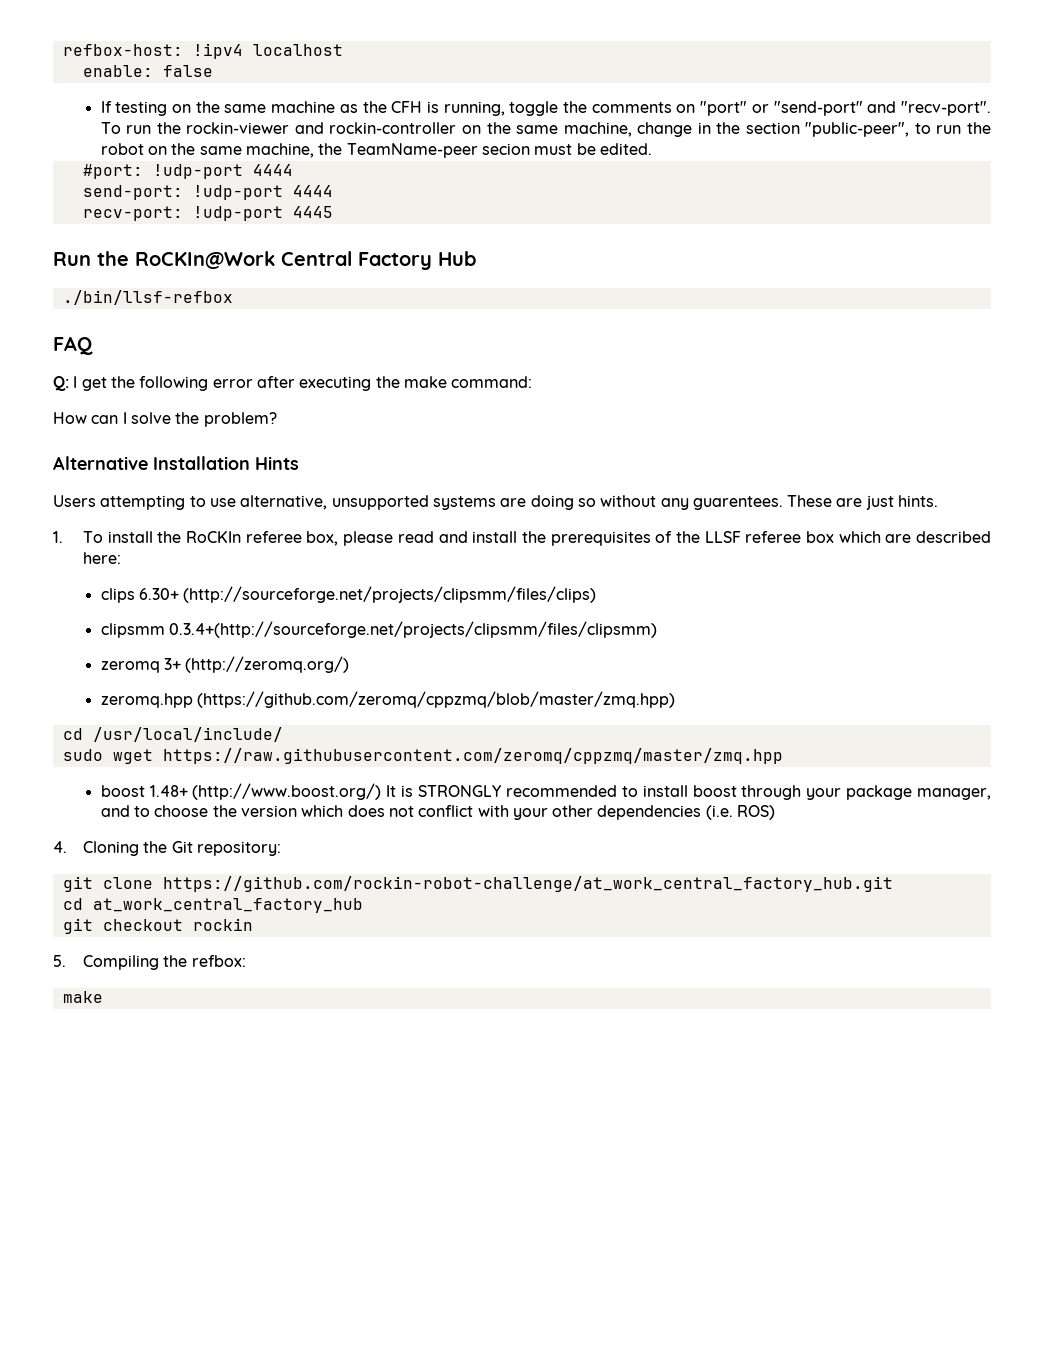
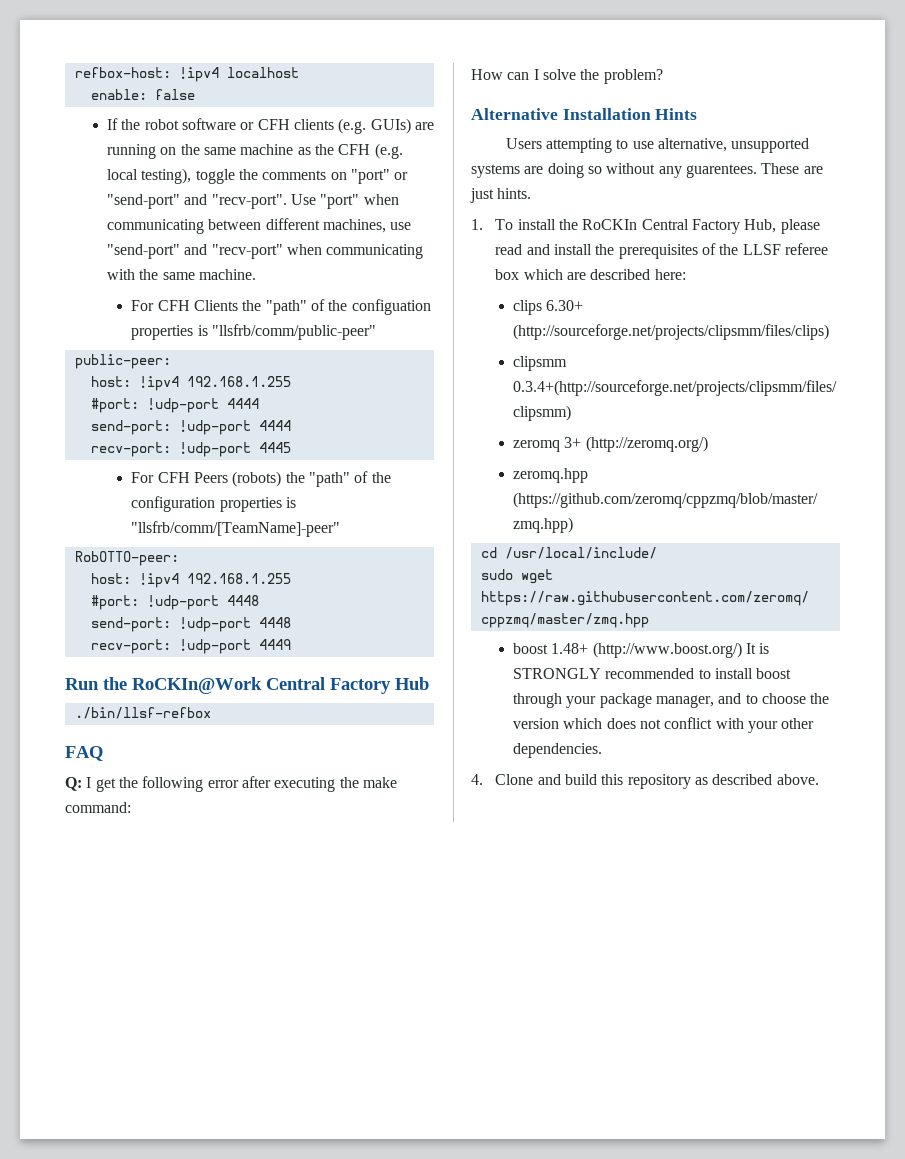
[115,101,168,116] testing -> [121,118,434,134] [107,144,157,159] the robot software or CFH clients (e.g. GUIs) are running
[426,101,505,116] is running, -> [374,143,403,159] [107,168,192,184] (e.g. local testing),
[100,122,992,137] [100,143,652,158] To run the rockin-viewer and rockin-controller on the same machine, change in the section "public-peer", to run the robot on the same machine, the TeamName-peer secion must be edited. -> [291,194,399,209] [107,218,412,234] [107,244,424,259] [107,269,257,280] [131,299,431,315] [131,324,377,340] [74,354,171,369] [90,376,291,391] Use "port" when communicating between different machines, use "send-port" and "recv-port" when communicating with the same machine. // For CFH Clients the "path" of the configuation properties is "llsfrb/comm/public-peer" // public-peer: // host: !ipv4 192.168.1.255
(333, 212) none -> [131,471,391,487] [131,496,297,512] [131,521,341,537] [74,551,179,566] [90,573,291,588] [90,595,259,610] [90,617,291,632] [90,639,291,654] // For CFH Peers (robots) the "path" of the configuration properties is "llsfrb/comm/[TeamName]-peer" // RobOTTO-peer: // host: !ipv4 192.168.1.255 // #port: !udp-port 4448 // send-port: !udp-port 4448 // recv-port: !udp-port 4449
[245,531,339,546] referee box, -> [641,219,777,234] Central Factory Hub,
[597,805,776,820] [53,841,282,856] [62,876,893,892] [62,898,363,913] [62,918,253,934] [53,955,246,970] [62,991,103,1003] dependencies (i.e. ROS) // 4. Cloning the Git repository: // git clone https://github.com/rockin-robot-challenge/at_work_central_factory_hub.git // cd at_work_central_factory_hub // git checkout rockin // 5. Compiling the refbox: // make -> [513,743,603,758] [471,774,819,789] dependencies. // 4. Clone and build this repository as described above.

